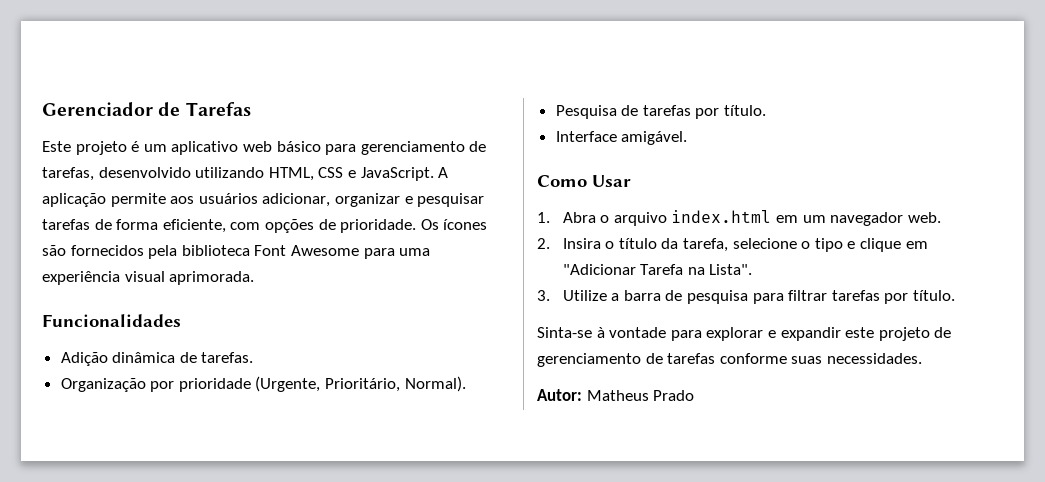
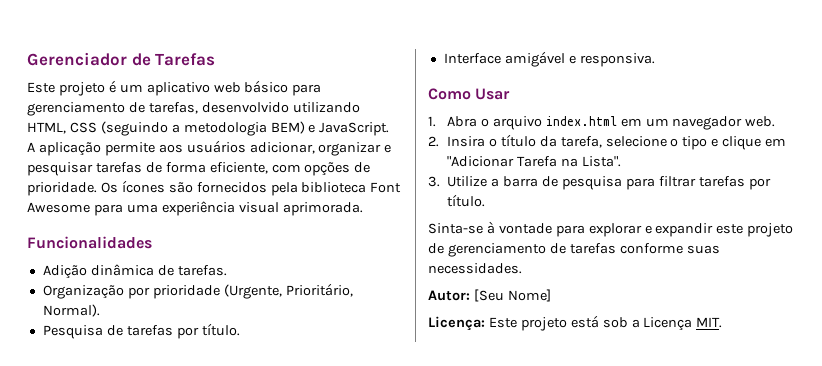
(344, 172) none -> [100,121,305,136] (seguindo a metodologia BEM)
[621,131,688,145] amigável. -> [504,51,655,67] amigável e responsiva.
[586,390,695,401] Matheus Prado -> [473,289,551,302] [428,315,723,331] [Seu Nome] // Licença: Este projeto está sob a Licença MIT.

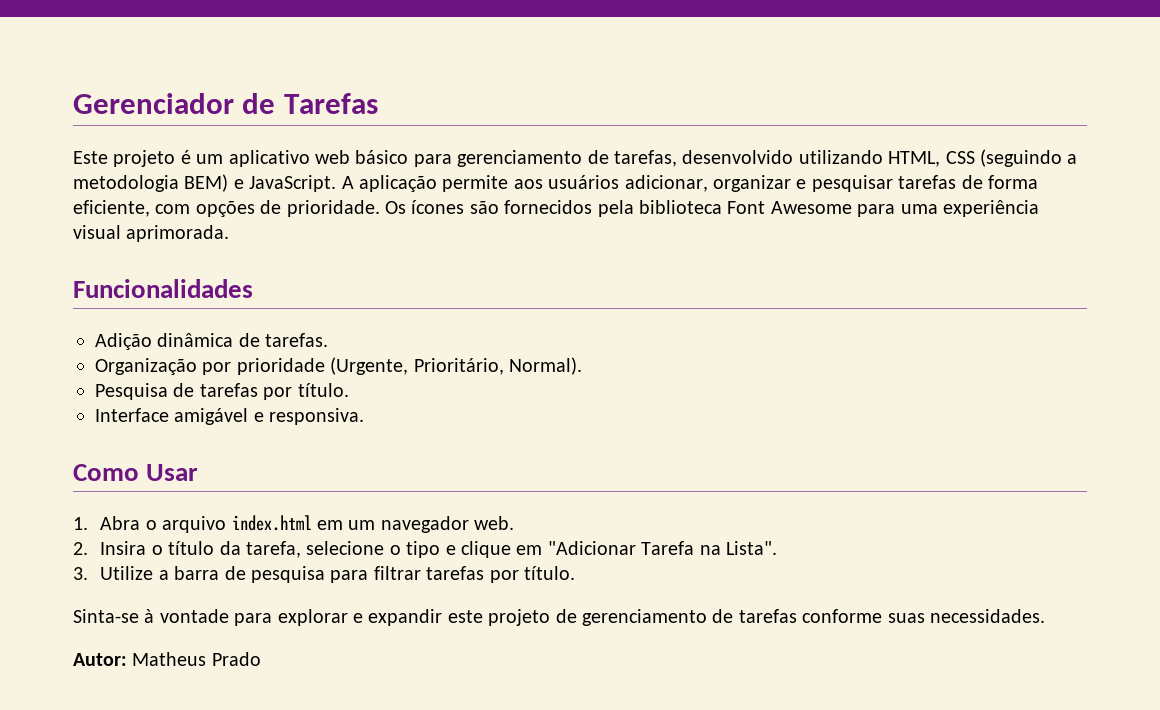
[473,289,551,302] [428,315,723,331] [Seu Nome] // Licença: Este projeto está sob a Licença MIT. -> [132,652,261,666] Matheus Prado

